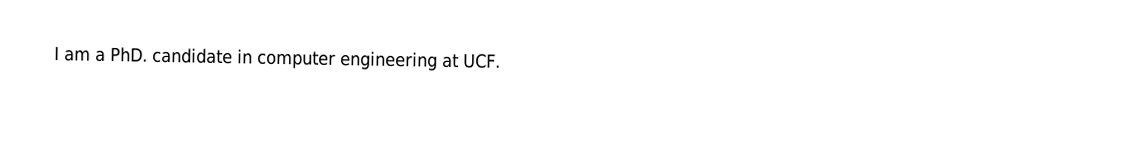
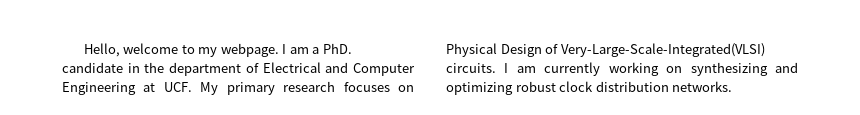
(54, 53) none -> [83,43,279,57] Hello, welcome to my webpage.
[257,50,501,71] computer engineering at UCF. -> [144,62,416,76] [62,81,415,95] [446,43,765,57] [446,62,798,76] [446,81,733,95] the department of Electrical and Computer Engineering at UCF. My primary research focuses on Physical Design of Very-Large-Scale-Integrated(VLSI) circuits. I am currently working on synthesizing and optimizing robust clock distribution networks.

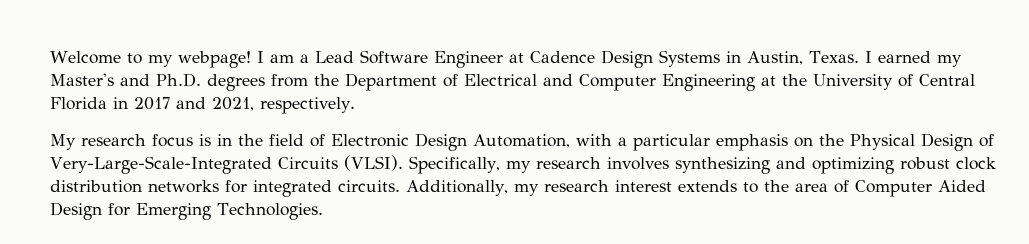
[83,43,179,57] Hello, welcome -> [50,51,121,64] Welcome
[220,43,279,57] webpage. -> [177,51,251,68] webpage!
[322,43,352,54] [62,62,242,76] PhD. candidate in the department -> [314,50,962,68] [50,73,437,91] Lead Software Engineer at Cadence Design Systems in Austin, Texas. I earned my Master's and Ph.D. degrees from the Department
[163,81,415,95] [446,43,765,57] [446,62,683,76] UCF. My primary research focuses on Physical Design of Very-Large-Scale-Integrated(VLSI) circuits. I am currently working on -> [782,74,975,90] [50,97,355,114] [50,133,994,151] [50,155,669,174] the University of Central Florida in 2017 and 2021, respectively. // My research focus is in the field of Electronic Design Automation, with a particular emphasis on the Physical Design of Very-Large-Scale-Integrated Circuits (VLSI). Specifically, my research involves
[672,81,733,92] networks. -> [148,180,986,197] [50,202,323,220] networks for integrated circuits. Additionally, my research interest extends to the area of Computer Aided Design for Emerging Technologies.

